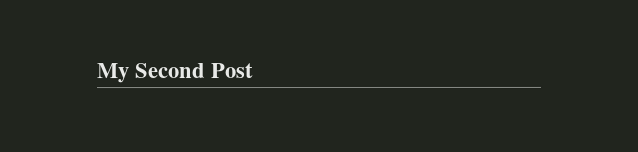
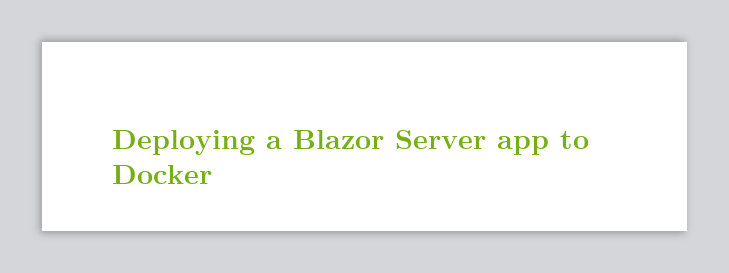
[96,63,255,84] My Second Post -> [112,130,589,155] [112,165,212,184] Deploying a Blazor Server app to Docker

